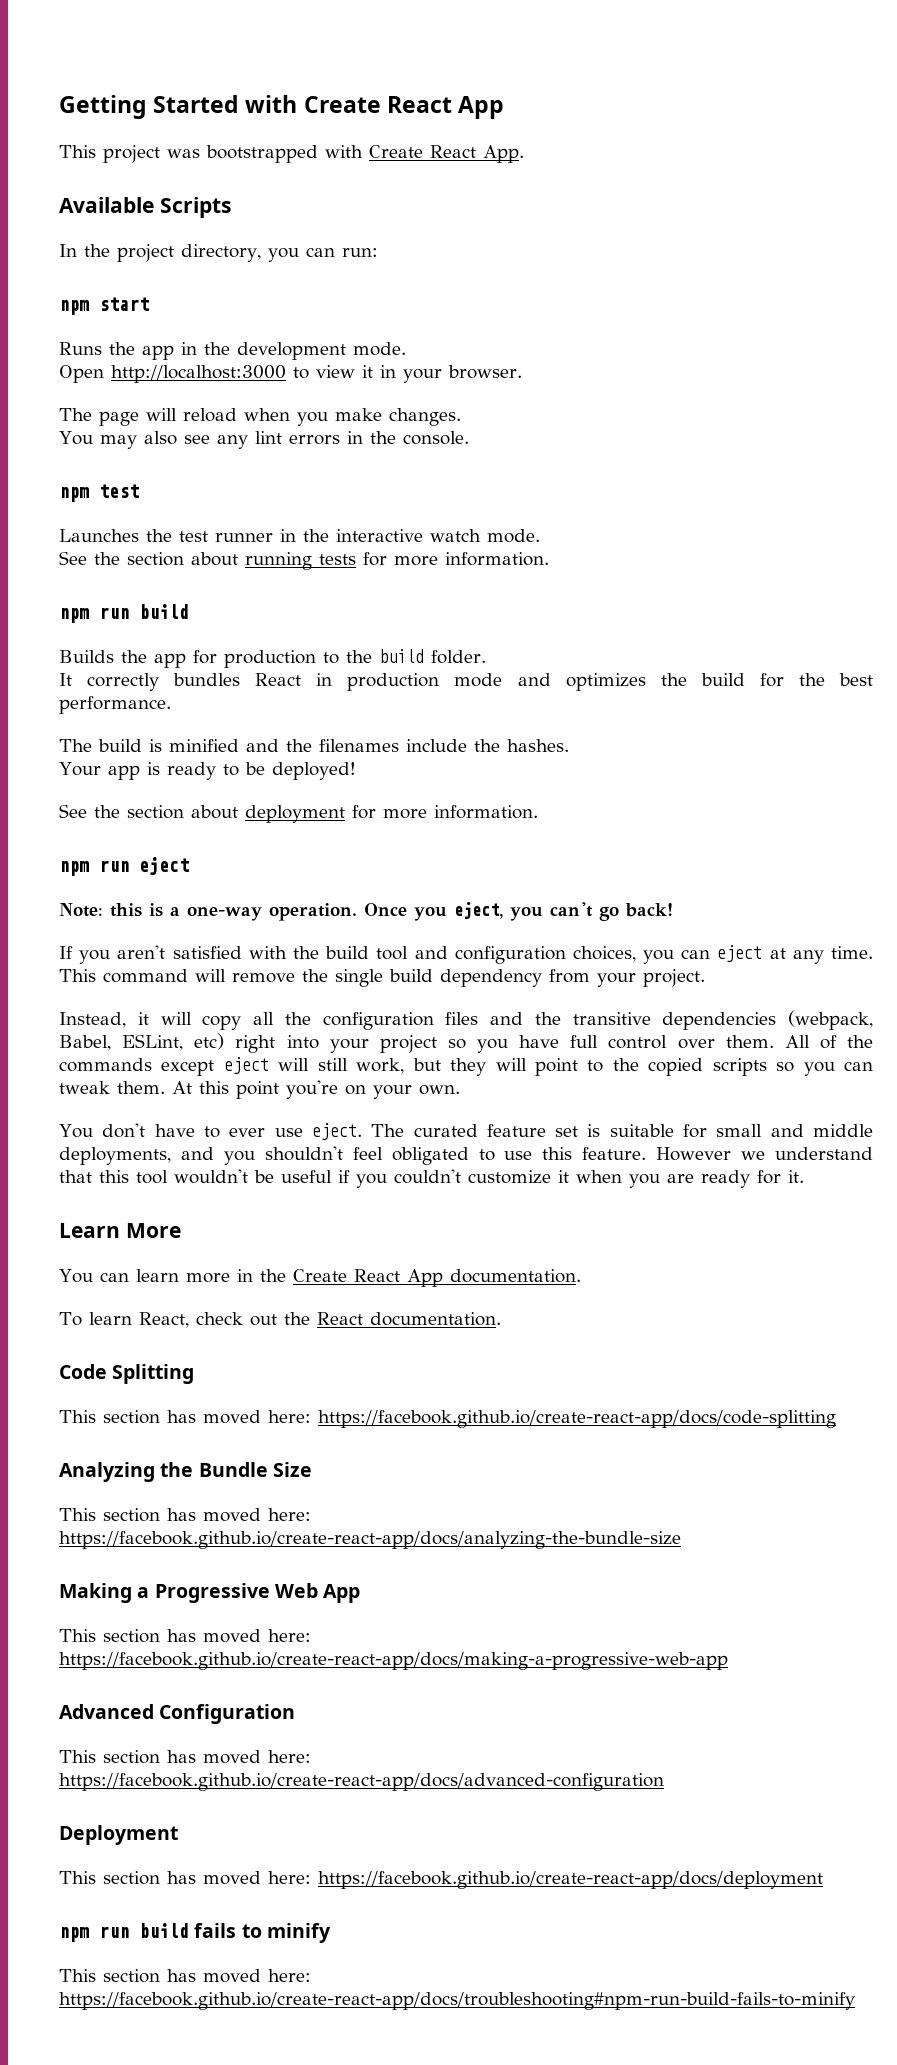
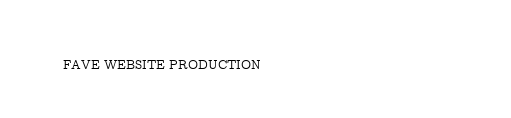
[59,95,505,119] [59,145,524,163] [59,197,231,218] [59,244,378,262] [59,297,149,315] [59,342,406,360] [59,365,522,383] [59,408,461,426] [59,431,469,449] [59,484,139,502] [59,529,540,543] [59,551,549,570] [59,604,189,623] [59,649,486,668] [59,673,874,691] [59,696,171,714] [59,739,569,752] [59,762,356,780] [59,804,538,823] [59,857,189,876] [59,902,673,921] [59,945,873,964] [59,969,705,987] [59,1010,873,1030] [59,1033,873,1053] [59,1057,873,1076] [59,1080,460,1099] [59,1123,873,1140] [59,1146,873,1165] [59,1169,804,1188] [59,1223,181,1238] [59,1269,581,1287] [59,1312,501,1328] [59,1364,195,1384] [59,1410,836,1428] [59,1462,312,1482] [59,1508,311,1522] [59,1531,681,1549] [59,1583,361,1603] [59,1629,311,1643] [59,1652,728,1670] [59,1704,296,1724] [59,1750,311,1764] [59,1773,664,1791] [59,1825,178,1845] [59,1871,823,1889] [59,1923,331,1943] [59,1969,311,1983] [59,1992,855,2010] Getting Started with Create React App // This project was bootstrapped with Create React App. // Available Scripts // In the project directory, you can run: // npm start // Runs the app in the development mode. // Open http://localhost:3000 to view it in your browser. // The page will reload when you make changes. // You may also see any lint errors in the console. // npm test // Launches the test runner in the interactive watch mode. // See the section about running tests for more information. // npm run build // Builds the app for production to the build folder. // It correctly bundles React in production mode and optimizes the build for the best performance. // The build is minified and the filenames include the hashes. // Your app is ready to be deployed! // See the section about deployment for more information. // npm run eject // Note: this is a one-way operation. Once you eject, you can't go back! // If you aren't satisfied with the build tool and configuration choices, you can eject at any time. This command will remove the single build dependency from your project. // Instead, it will copy all the configuration files and the transitive dependencies (webpack, Babel, ESLint, etc) right into your project so you have full control over them. All of the commands except eject will still work, but they will point to the copied scripts so you can tweak them. At this point you're on your own. // You don't have to ever use eject. The curated feature set is suitable for small and middle deployments, and you shouldn't feel obligated to use this feature. However we understand that this tool wouldn't be useful if you couldn't customize it when you are ready for it. // Learn More // You can learn more in the Create React App documentation. // To learn React, check out the React documentation. // Code Splitting // This section has moved here: https://facebook.github.io/create-react-app/docs/code-splitting // Analyzing the Bundle Size // This section has moved here: https://facebook.github.io/create-react-app/docs/analyzing-the-bundle-size // Making a Progressive Web App // This section has moved here: https://facebook.github.io/create-react-app/docs/making-a-progressive-web-app // Advanced Configuration // This section has moved here: https://facebook.github.io/create-react-app/docs/advanced-configuration // Deployment // This section has moved here: https://facebook.github.io/create-react-app/docs/deployment // npm run build fails to minify // This section has moved here: https://facebook.github.io/create-react-app/docs/troubleshooting#npm-run-build-fails-to-minify -> [63,60,261,69] FAVE WEBSITE PRODUCTION

